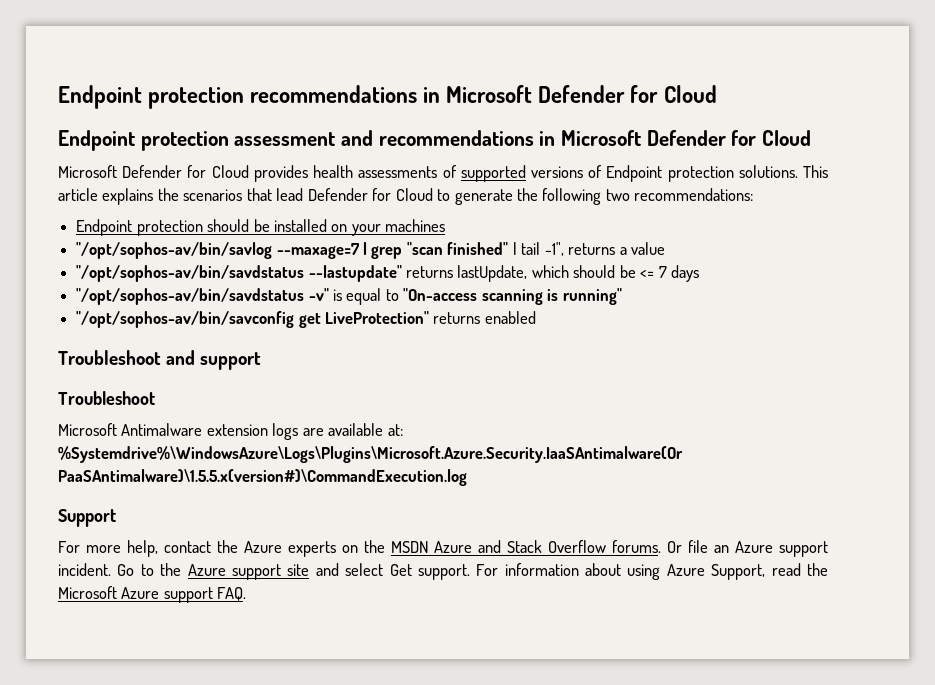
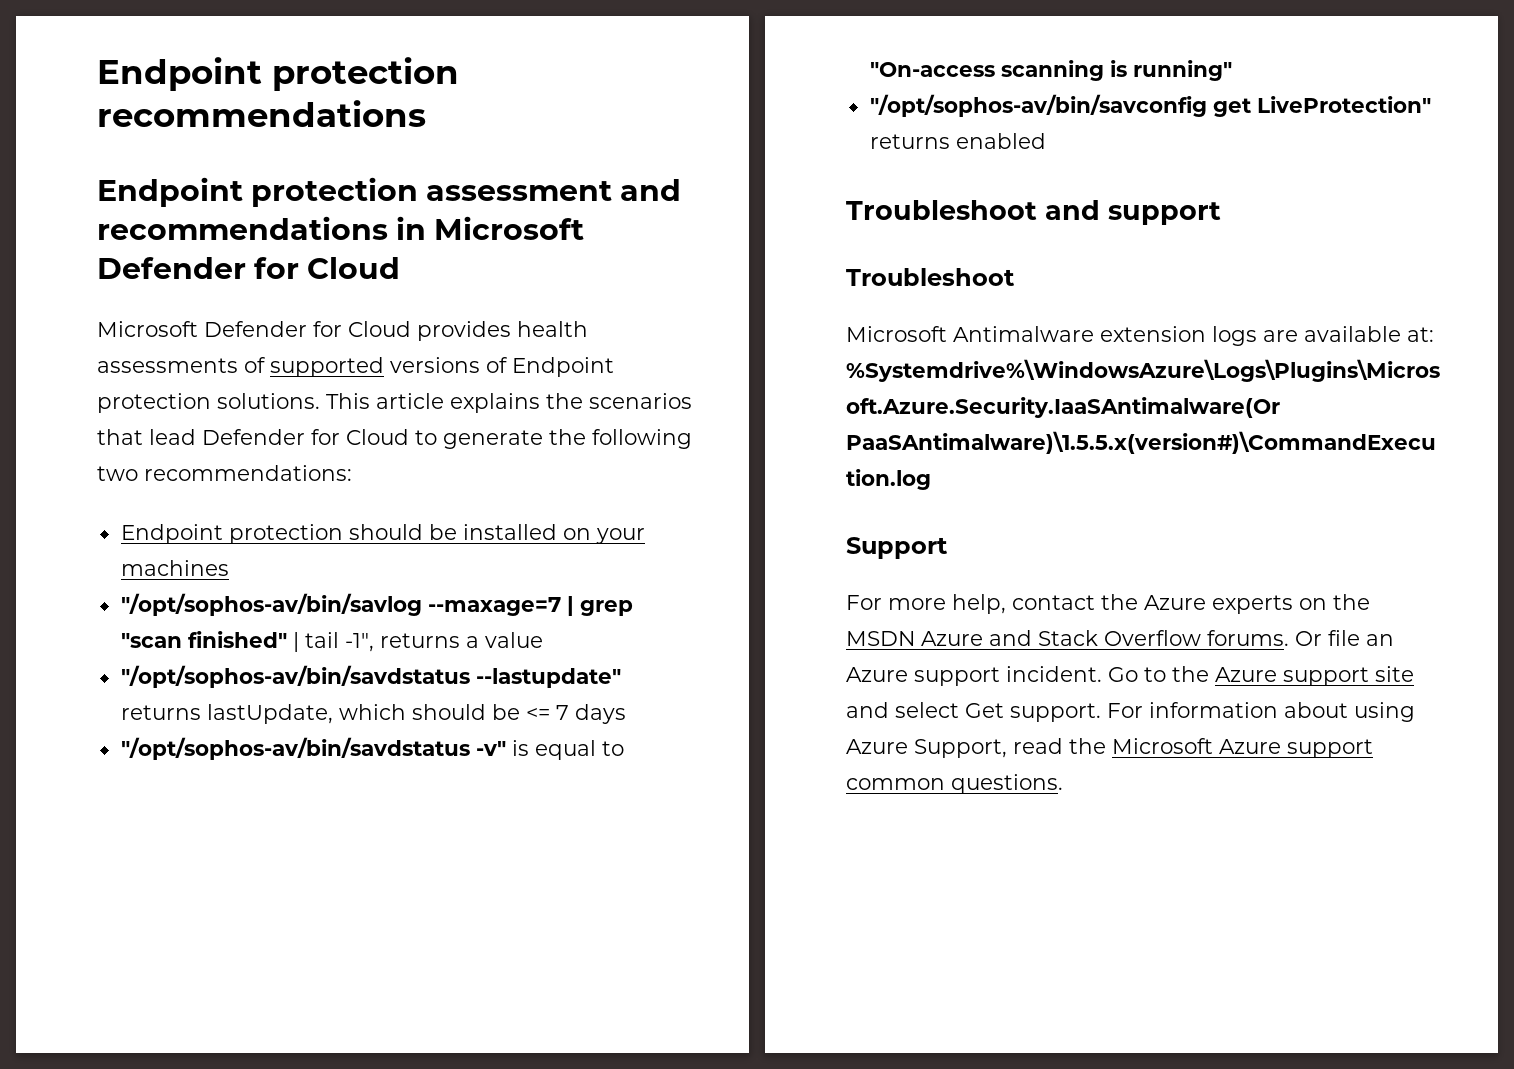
[423,85,717,103] in Microsoft Defender for Cloud -> (426, 113) none
[217,587,247,601] FAQ. -> [846,774,1063,794] common questions.

